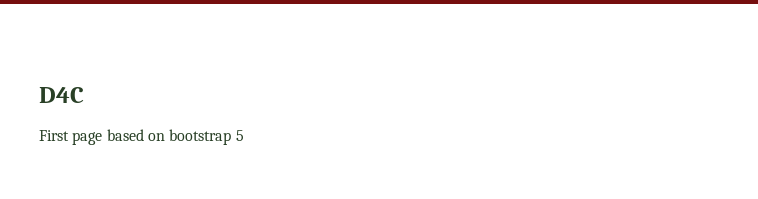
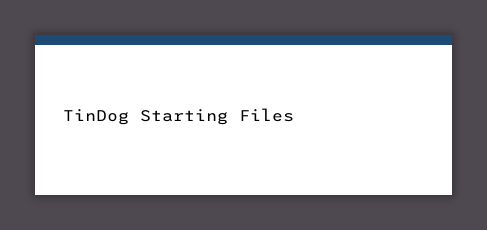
[39,87,84,103] [39,129,244,145] D4C // First page based on bootstrap 5 -> [63,108,294,125] TinDog Starting Files

